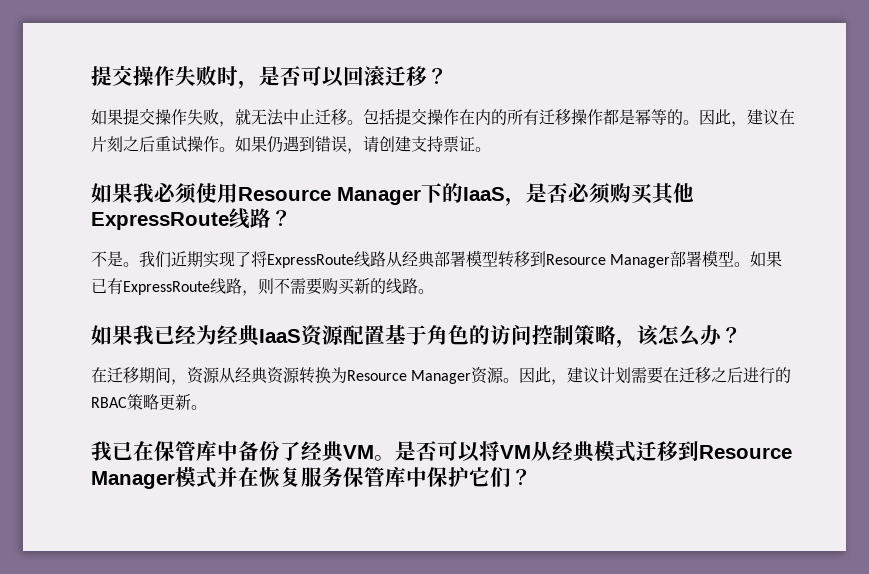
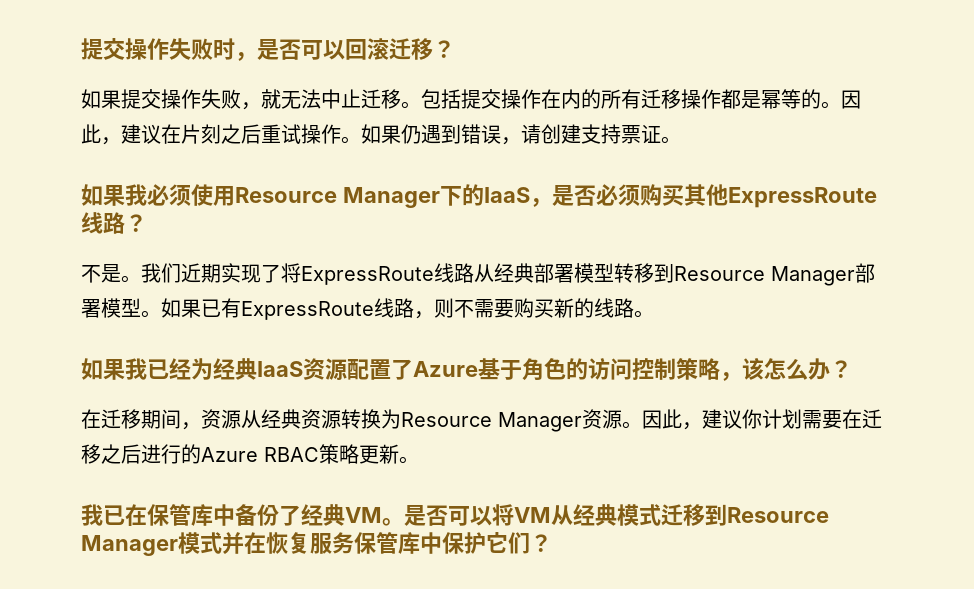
(385, 335) none -> [391,359,478,380] 了Azure
(600, 375) none -> [742,409,762,429] 你
(792, 375) none -> [201,447,258,462] Azure

